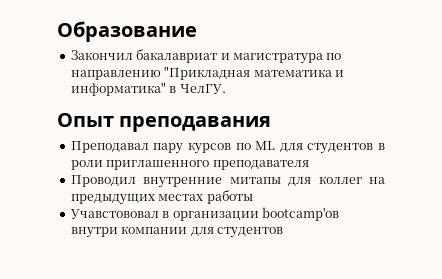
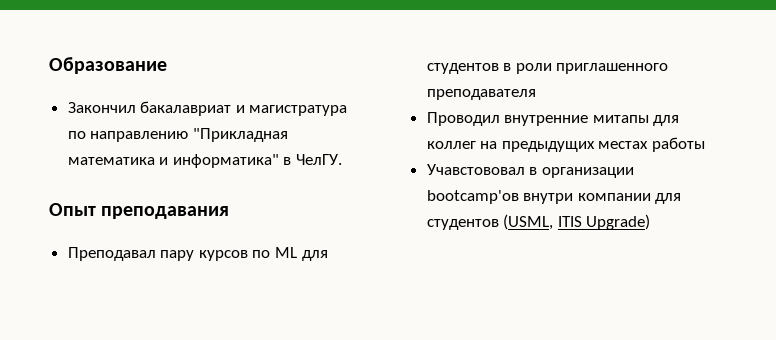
(283, 232) none -> [503,214,651,230] (USML, ITIS Upgrade)

